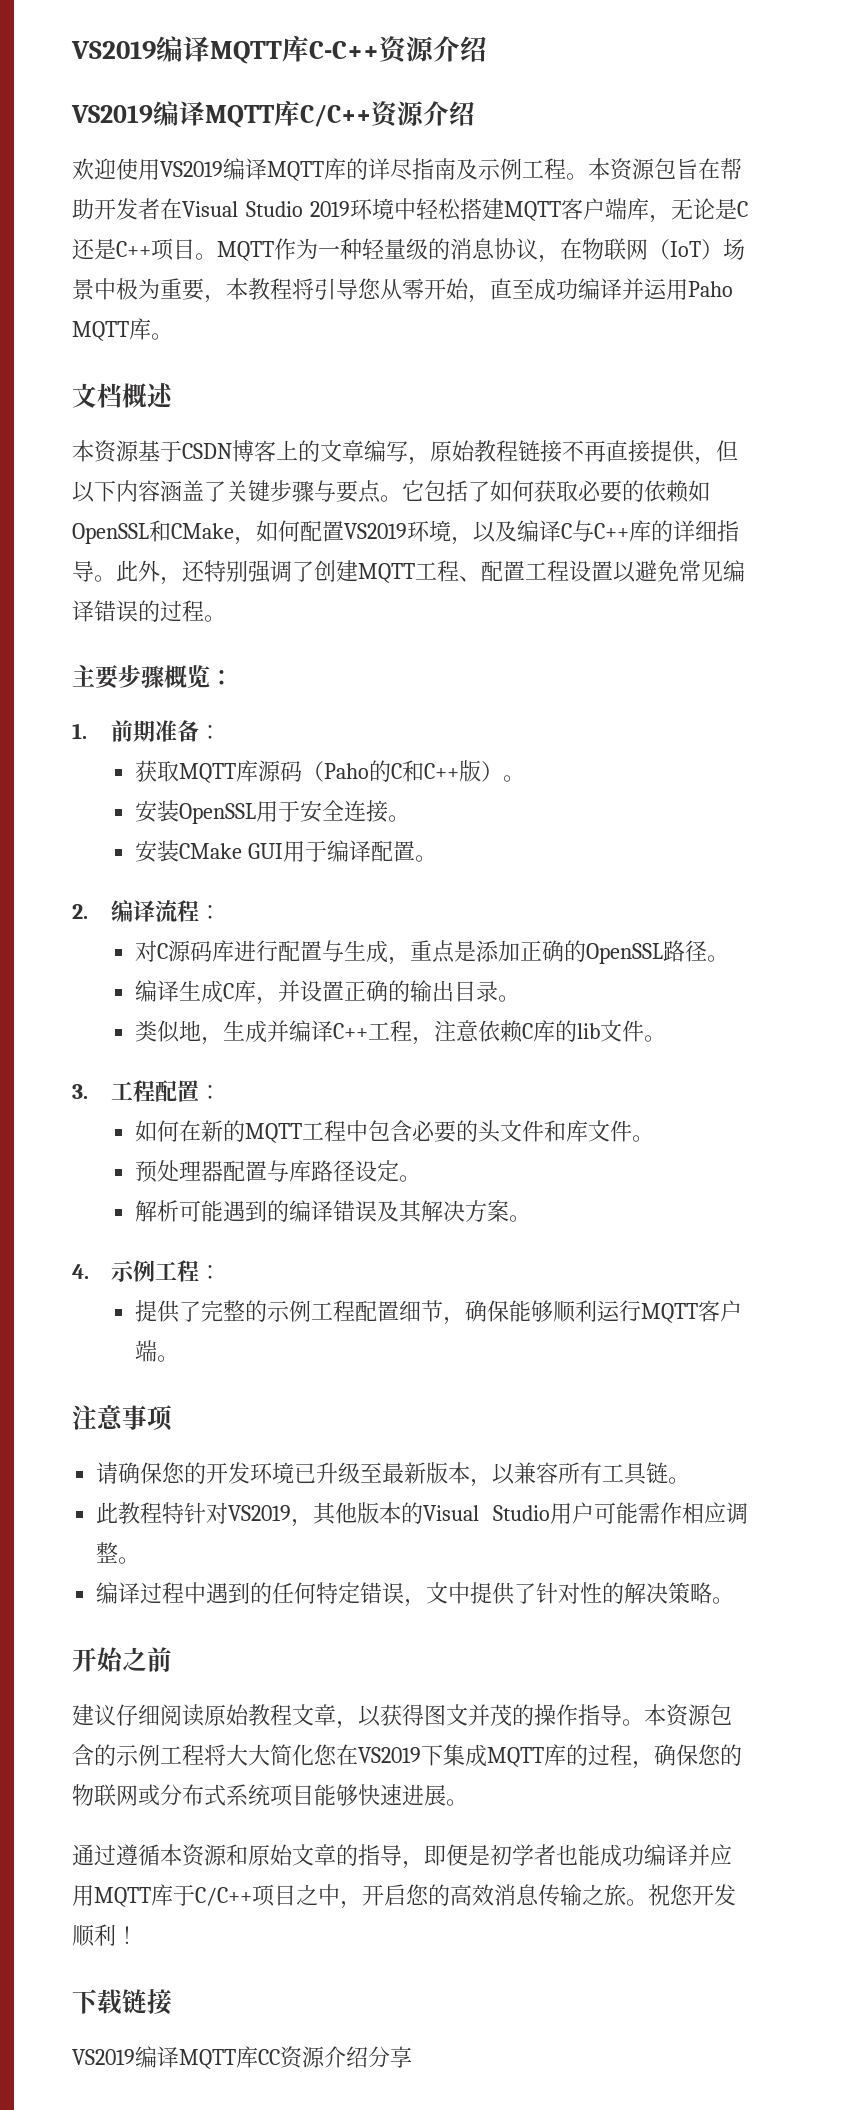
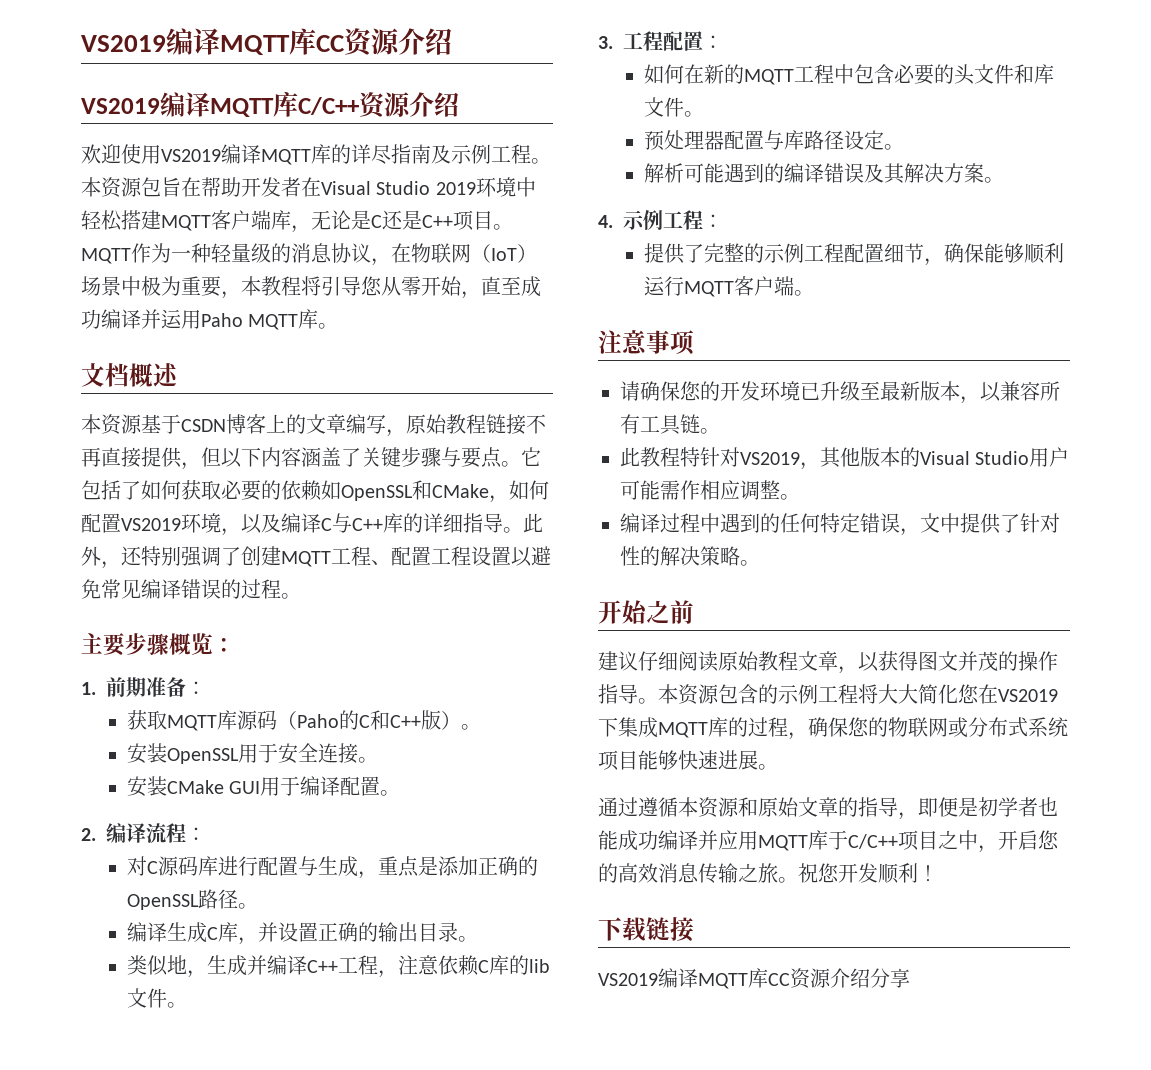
[71,35,379,64] VS2019编译MQTT库C-C++ -> [81,28,345,55] VS2019编译MQTT库CC

